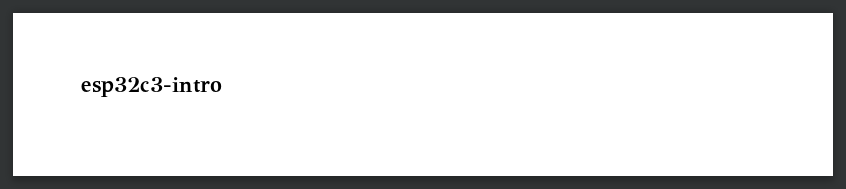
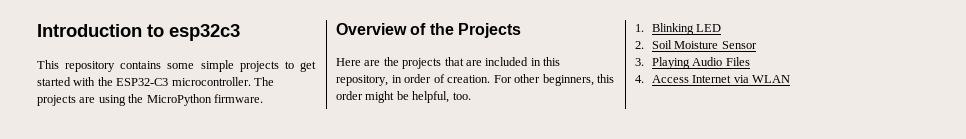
[81,77,222,97] esp32c3-intro -> [37,24,240,41] [37,60,316,72] [37,77,274,86] [37,94,263,106] [336,23,521,38] [336,57,560,69] [336,74,614,86] [336,91,471,103] [635,23,722,35] [635,40,757,49] [635,57,750,69] [635,75,790,83] Introduction to esp32c3 // This repository contains some simple projects to get started with the ESP32-C3 microcontroller. The projects are using the MicroPython firmware. // Overview of the Projects // Here are the projects that are included in this repository, in order of creation. For other beginners, this order might be helpful, too. // 1. Blinking LED // 2. Soil Moisture Sensor // 3. Playing Audio Files // 4. Access Internet via WLAN

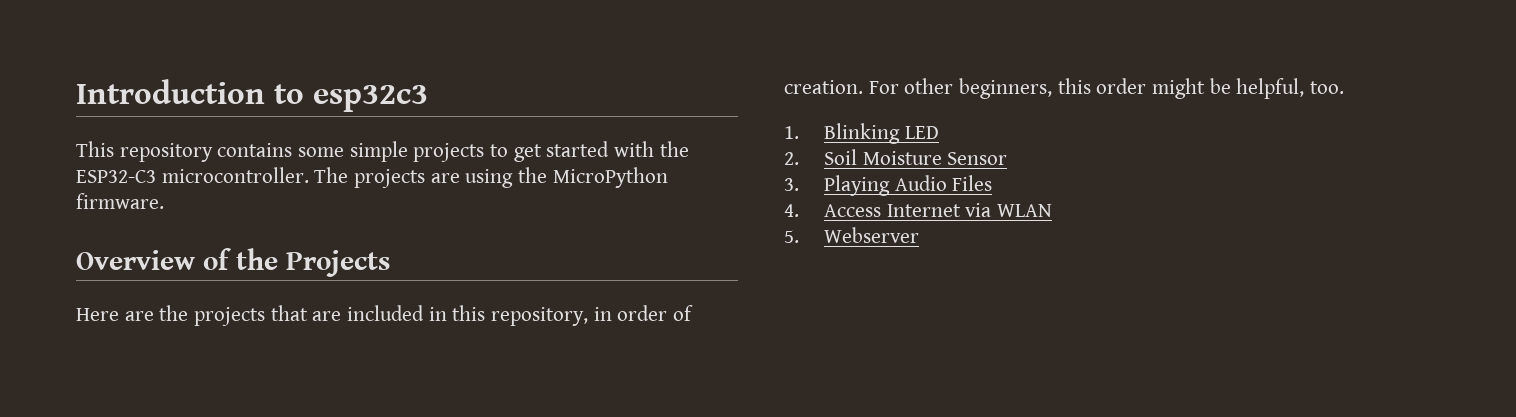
(790, 79) none -> [784,227,920,243] // 5. Webserver

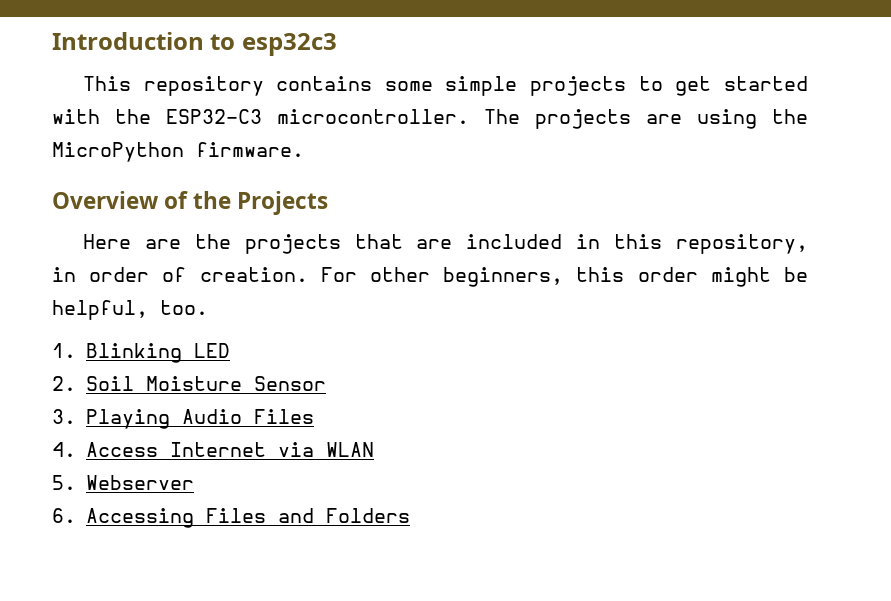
(920, 235) none -> [52,508,410,528] // 6. Accessing Files and Folders

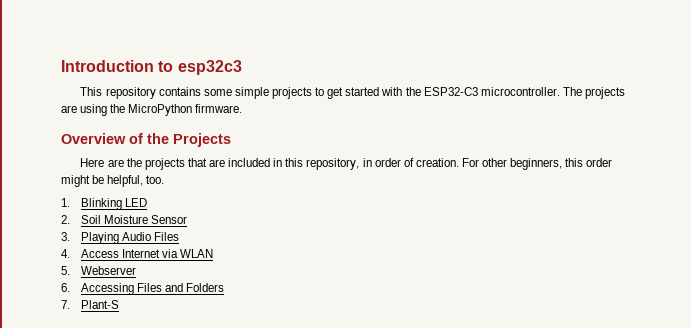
(410, 515) none -> [61,300,119,309] // 7. Plant-S

